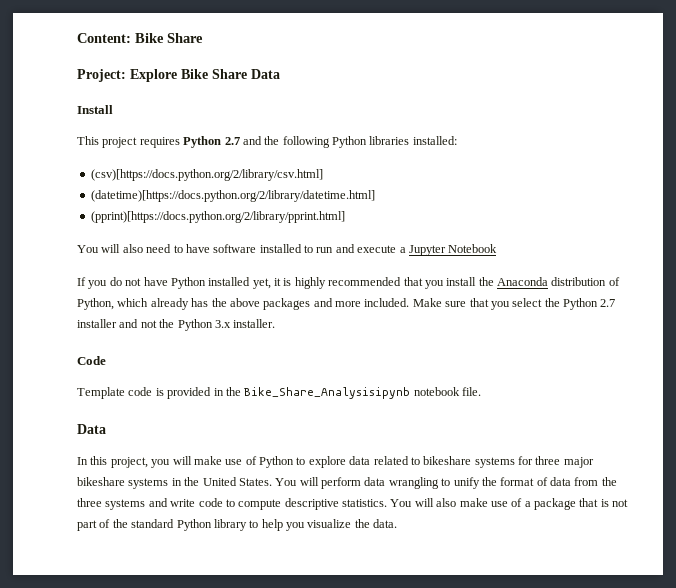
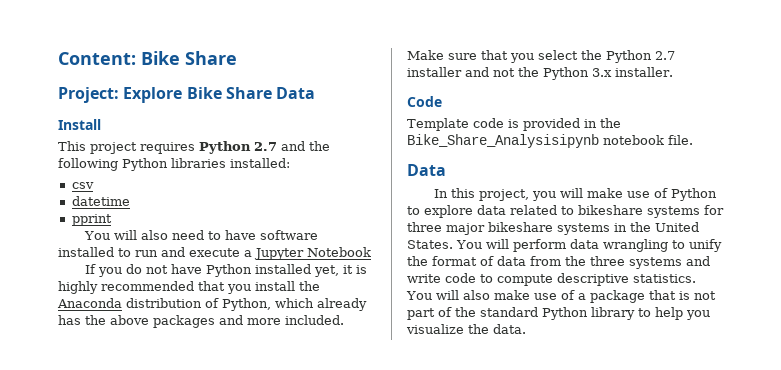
[90,169,323,181] [90,190,375,202] [90,211,345,223] (csv)[https://docs.python.org/2/library/csv.html] // (datetime)[https://docs.python.org/2/library/datetime.html] // (pprint)[https://docs.python.org/2/library/pprint.html] -> [71,182,94,189] [71,196,130,206] [71,214,112,226] csv // datetime // pprint

